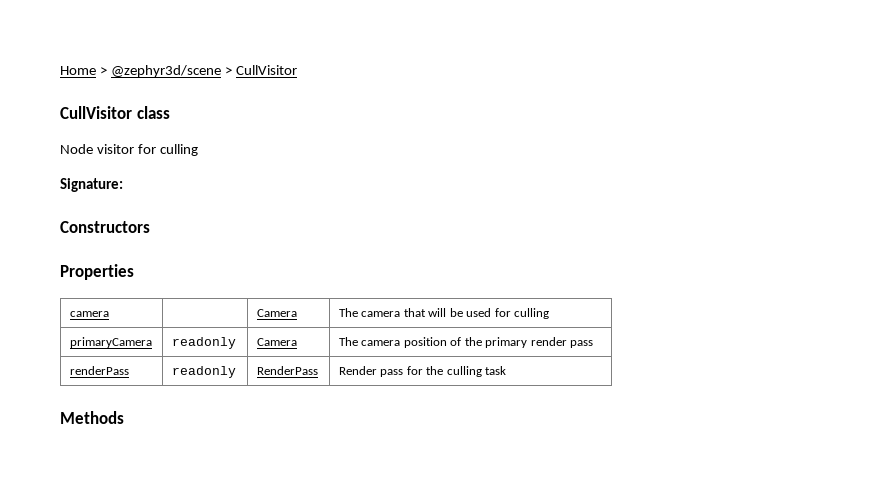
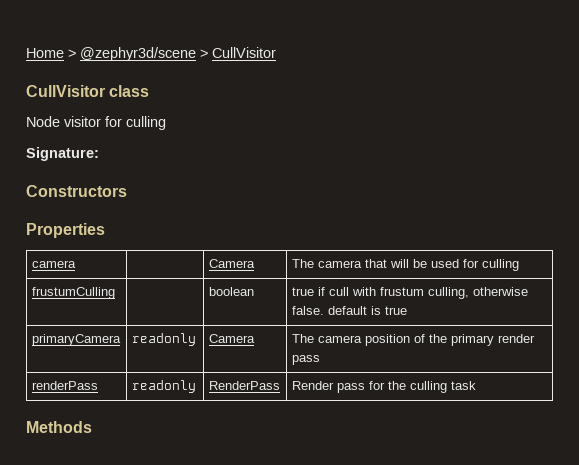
(550, 313) none -> [31,287,115,299] [208,287,254,296] [291,287,528,299] [291,306,407,315] // frustumCulling | | boolean | true if cull with frustum culling, otherwise false. default is true

